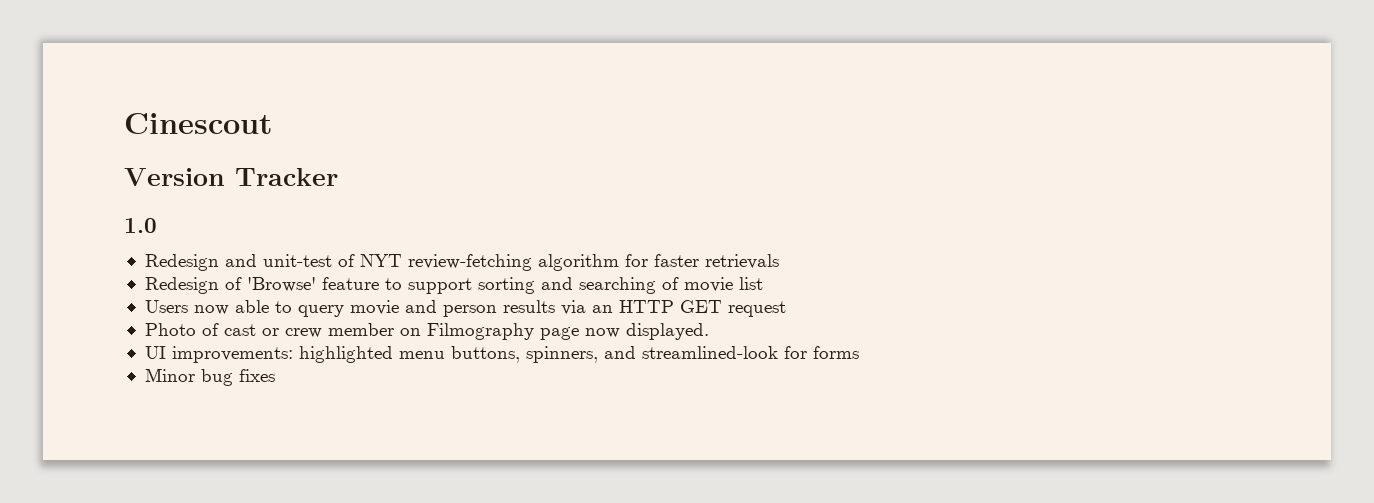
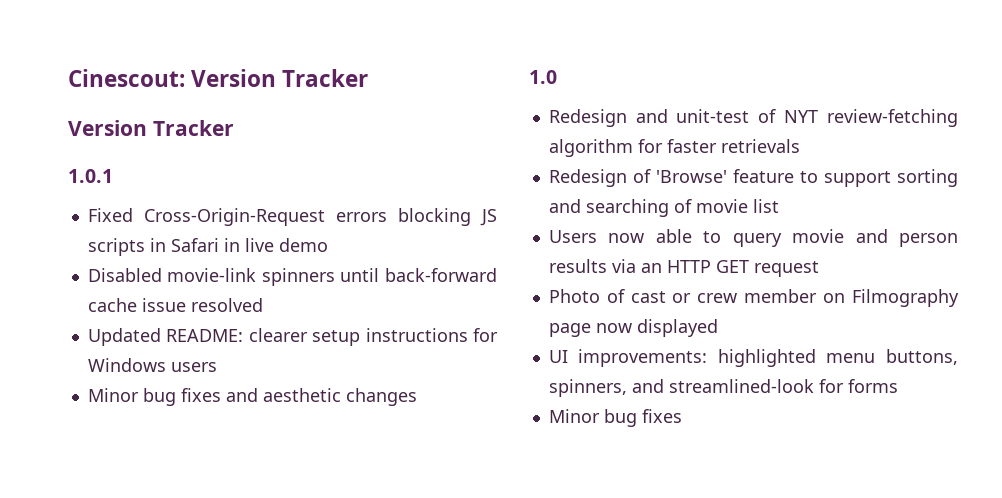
[124,113,272,134] [124,168,338,186] Cinescout // Version Tracker -> [68,69,369,87] [68,120,234,136] [68,169,113,183] [87,208,498,226] [87,238,328,256] [87,268,497,286] [87,298,263,312] [87,328,498,346] [87,358,217,372] [87,388,417,406] Cinescout: Version Tracker // Version Tracker // 1.0.1 // Fixed Cross-Origin-Request errors blocking JS scripts in Safari in live demo // Disabled movie-link spinners until back-forward cache issue resolved // Updated README: clearer setup instructions for Windows users // Minor bug fixes and aesthetic changes
[625,323,709,340] displayed. -> [636,319,718,337] displayed

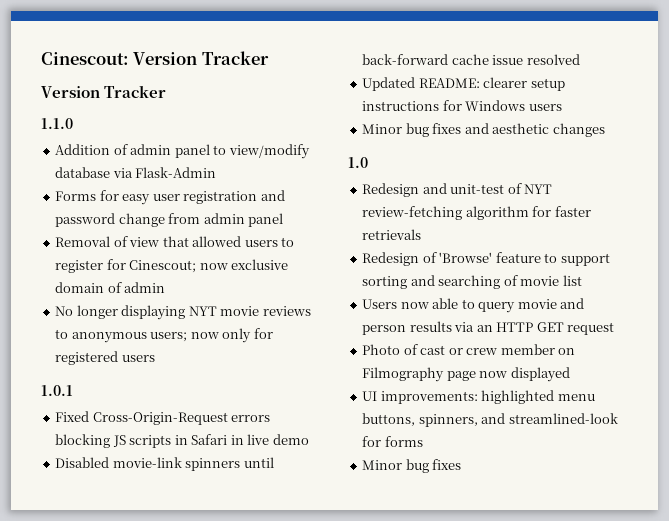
(234, 128) none -> [41,118,73,129] [55,144,310,159] [55,167,217,178] [55,190,285,205] [55,213,284,227] [55,236,295,247] [55,259,289,273] [55,282,166,293] [55,305,311,320] [55,328,273,343] [55,351,155,365] // 1.1.0 // Addition of admin panel to view/modify database via Flask-Admin // Forms for easy user registration and password change from admin panel // Removal of view that allowed users to register for Cinescout; now exclusive domain of admin // No longer displaying NYT movie reviews to anonymous users; now only for registered users

